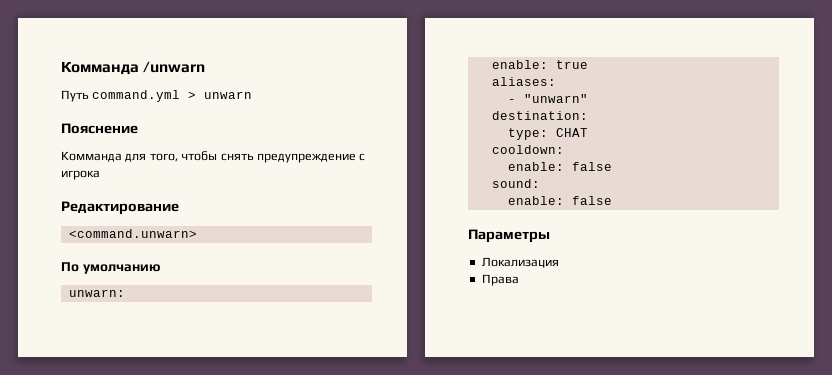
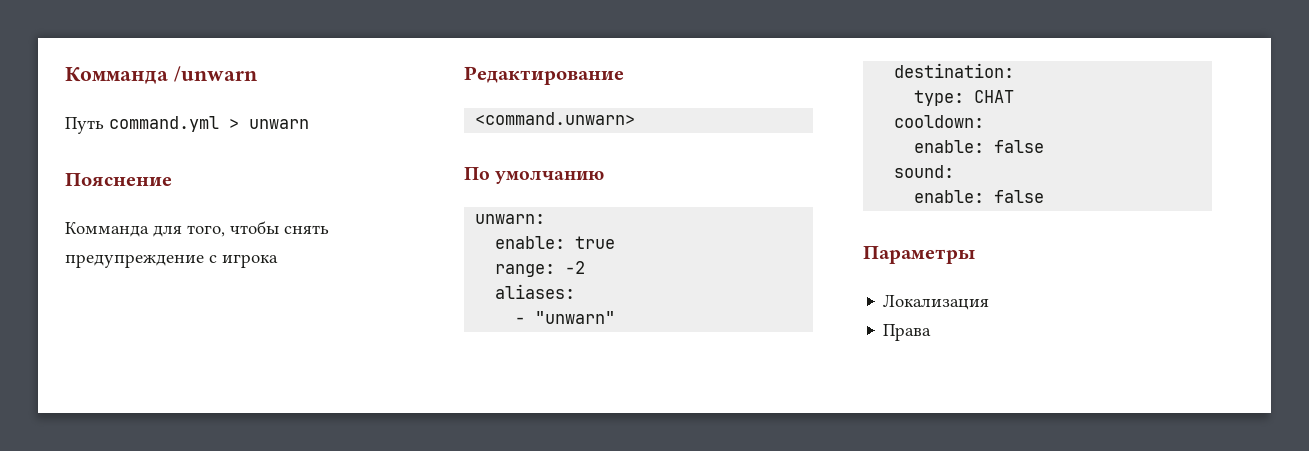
(588, 64) none -> [495,261,586,277] // range: -2

